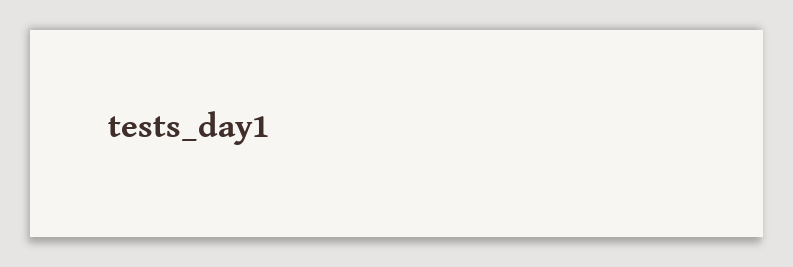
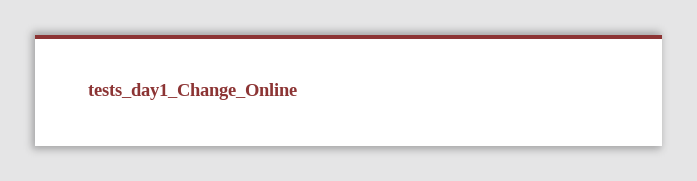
[108,111,270,145] tests_day1 -> [88,83,297,100] tests_day1_Change_Online

